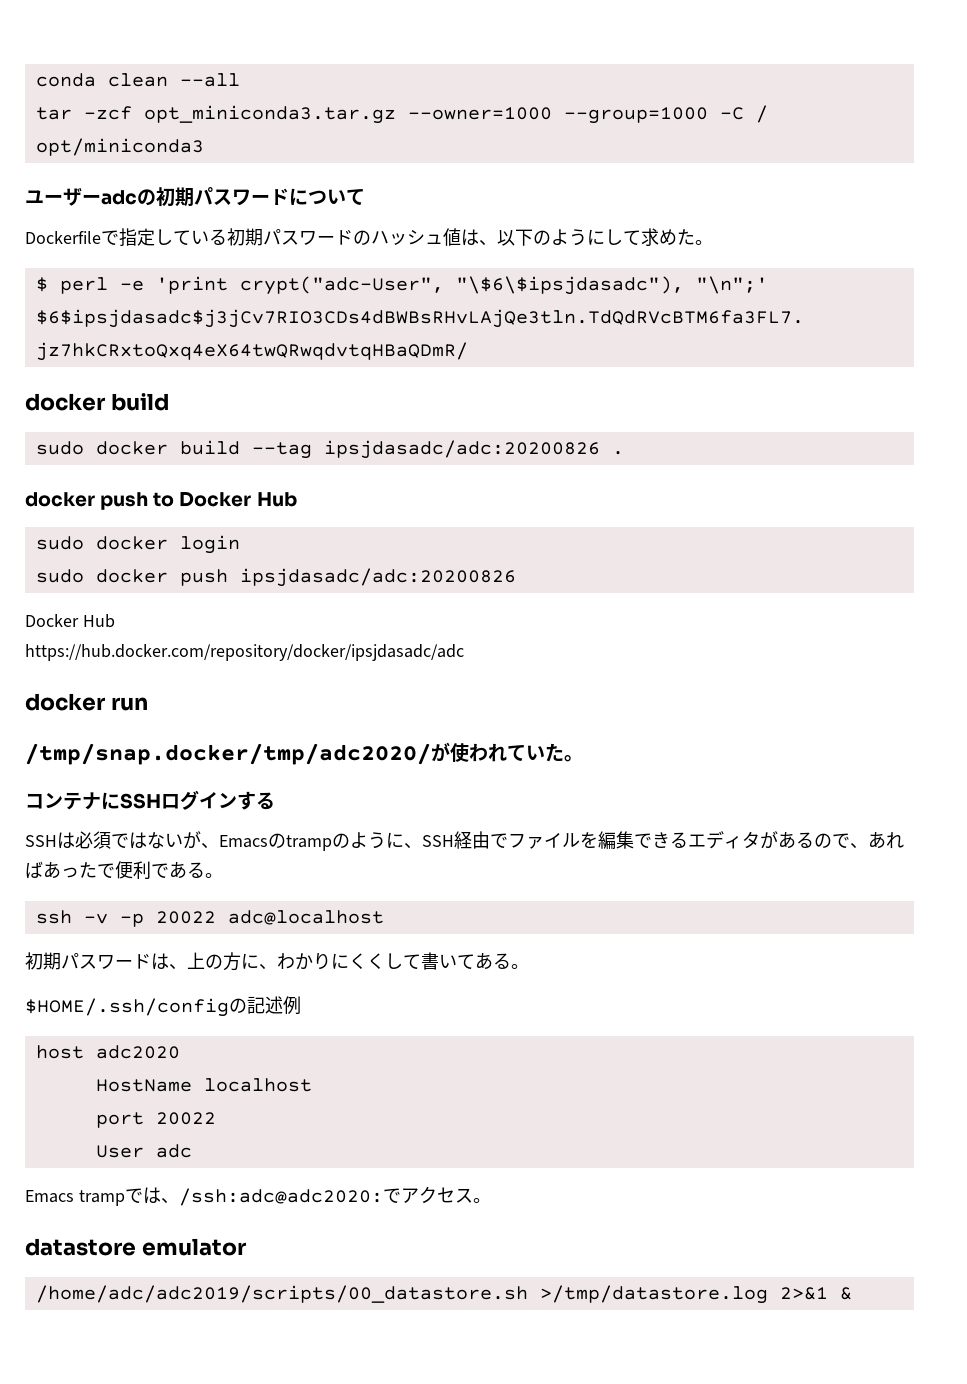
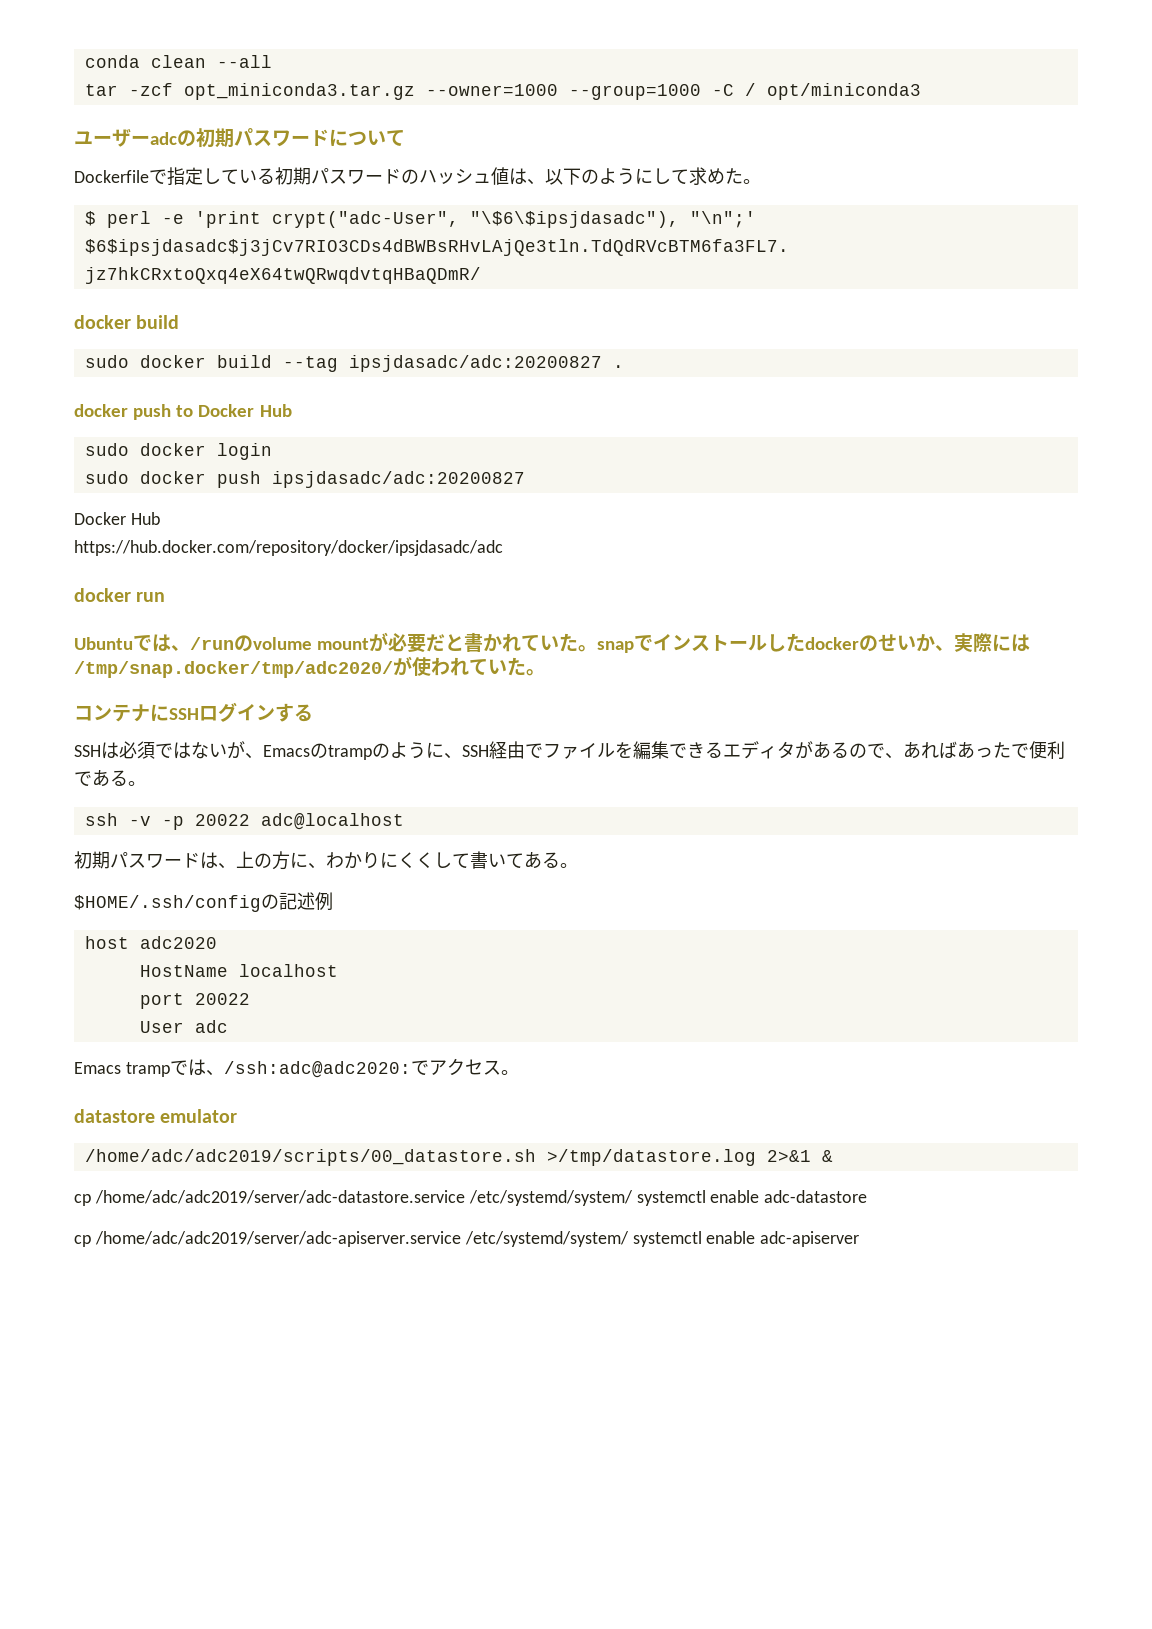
[323,440,600,459] ipsjdasadc/adc:20200826 -> [348,355,602,372] ipsjdasadc/adc:20200827
[239,568,516,587] ipsjdasadc/adc:20200826 -> [271,471,525,488] ipsjdasadc/adc:20200827
(148, 704) none -> [74,632,1031,653] Ubuntuでは、/runのvolume mountが必要だと書かれていた。snapでインストールしたdockerのせいか、実際には
(852, 1293) none -> [74,1190,868,1206] [74,1231,860,1247] // cp /home/adc/adc2019/server/adc-datastore.service /etc/systemd/system/ systemctl enable adc-datastore // cp /home/adc/adc2019/server/adc-apiserver.service /etc/systemd/system/ systemctl enable adc-apiserver

